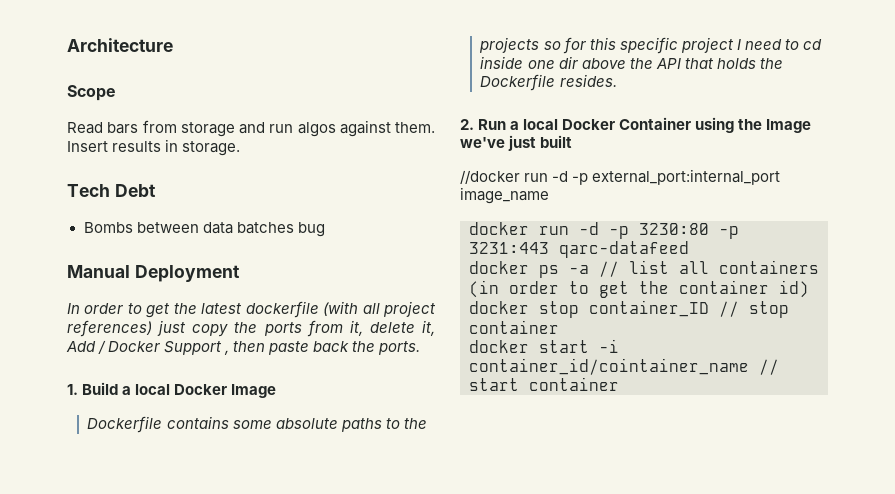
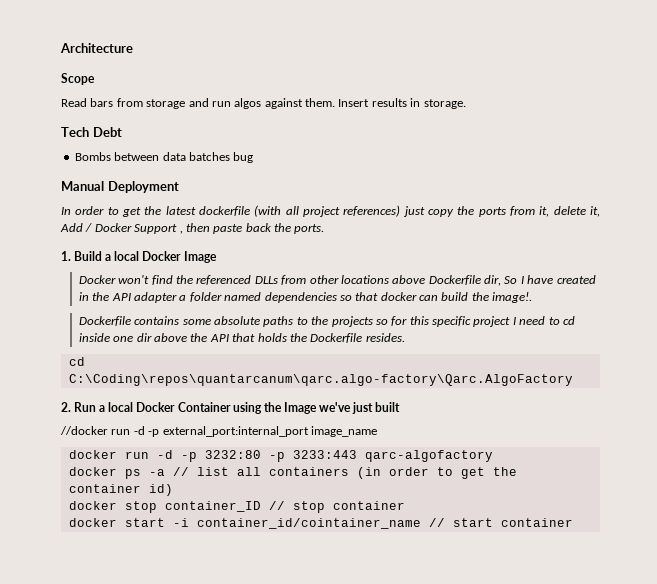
(277, 391) none -> [78,275,596,286] [78,292,533,303] // Docker won't find the referenced DLLs from other locations above Dockerfile dir, So I have created in the API adapter a folder named dependencies so that docker can build the image!.
(617, 80) none -> [68,357,85,366] [68,374,573,386] // cd C:\Coding\repos\quantarcanum\qarc.algo-factory\Qarc.AlgoFactory
[639,223,739,239] [469,241,689,258] 3230:80 -p 3231:443 qarc-datafeed -> [204,450,493,462] 3232:80 -p 3233:443 qarc-algofactory

